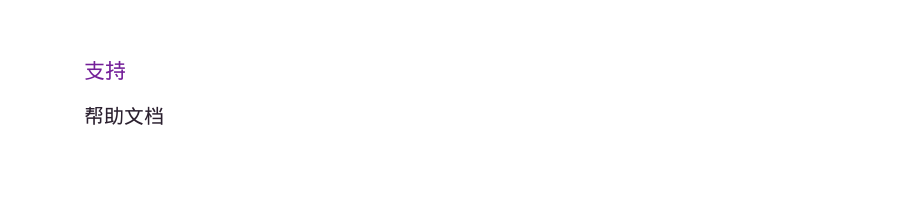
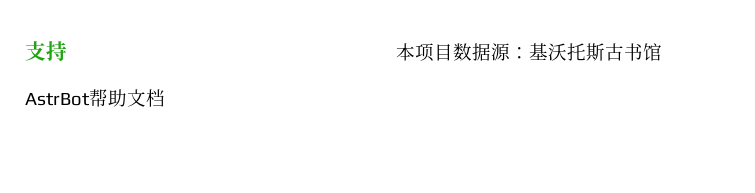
(126, 70) none -> [25,93,90,106] AstrBot
(164, 115) none -> [396,43,662,62] // 本项目数据源：基沃托斯古书馆

